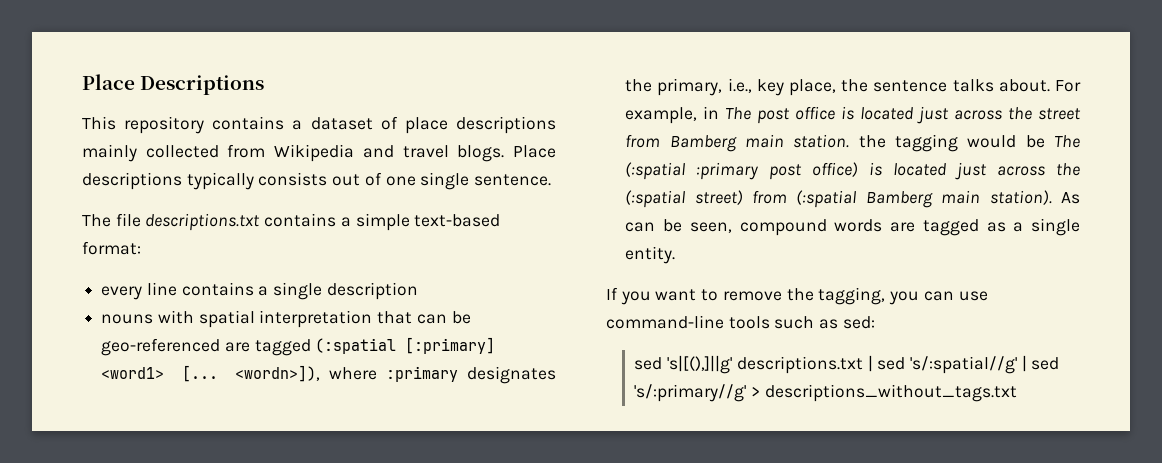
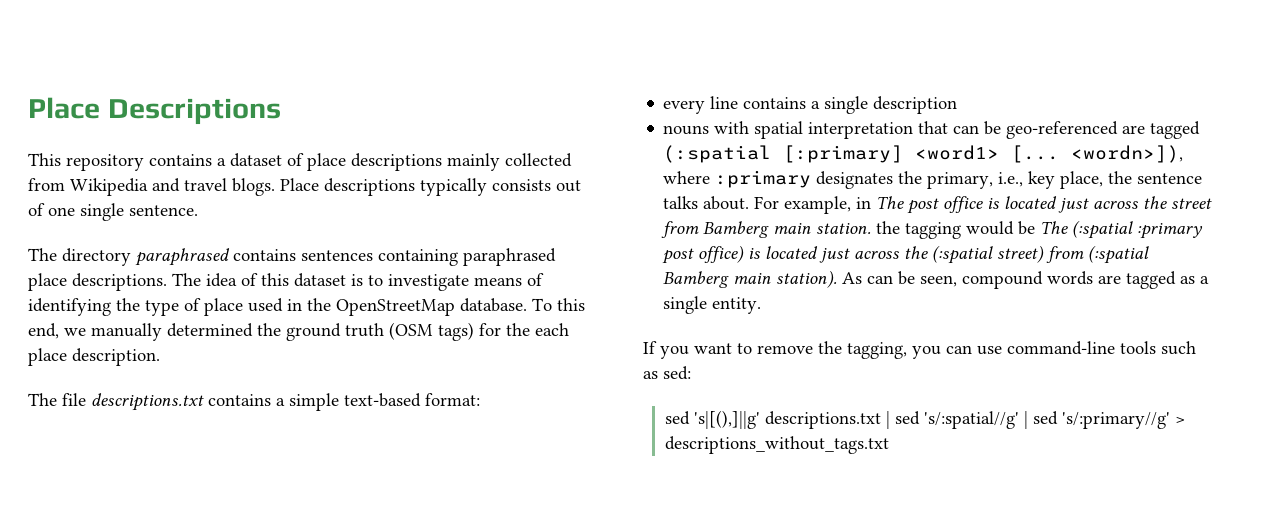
(552, 180) none -> [28,248,556,266] [28,273,544,291] [28,298,585,316] [28,322,569,341] [28,348,160,366] // The directory paraphrased contains sentences containing paraphrased place descriptions. The idea of this dataset is to investigate means of identifying the type of place used in the OpenStreetMap database. To this end, we manually determined the ground truth (OSM tags) for the each place description.

